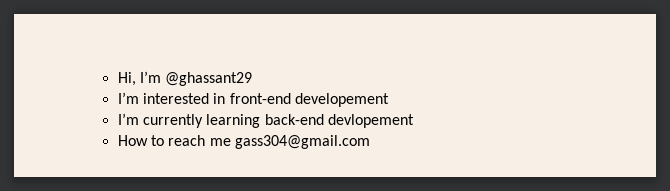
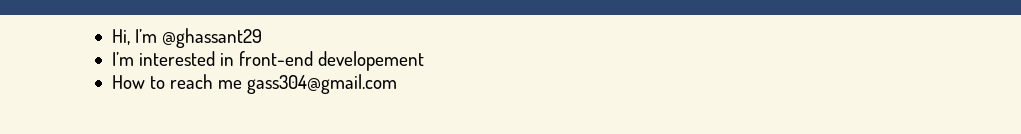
[117,113,414,128] // I’m currently learning back-end devlopement -> (425, 61) none

